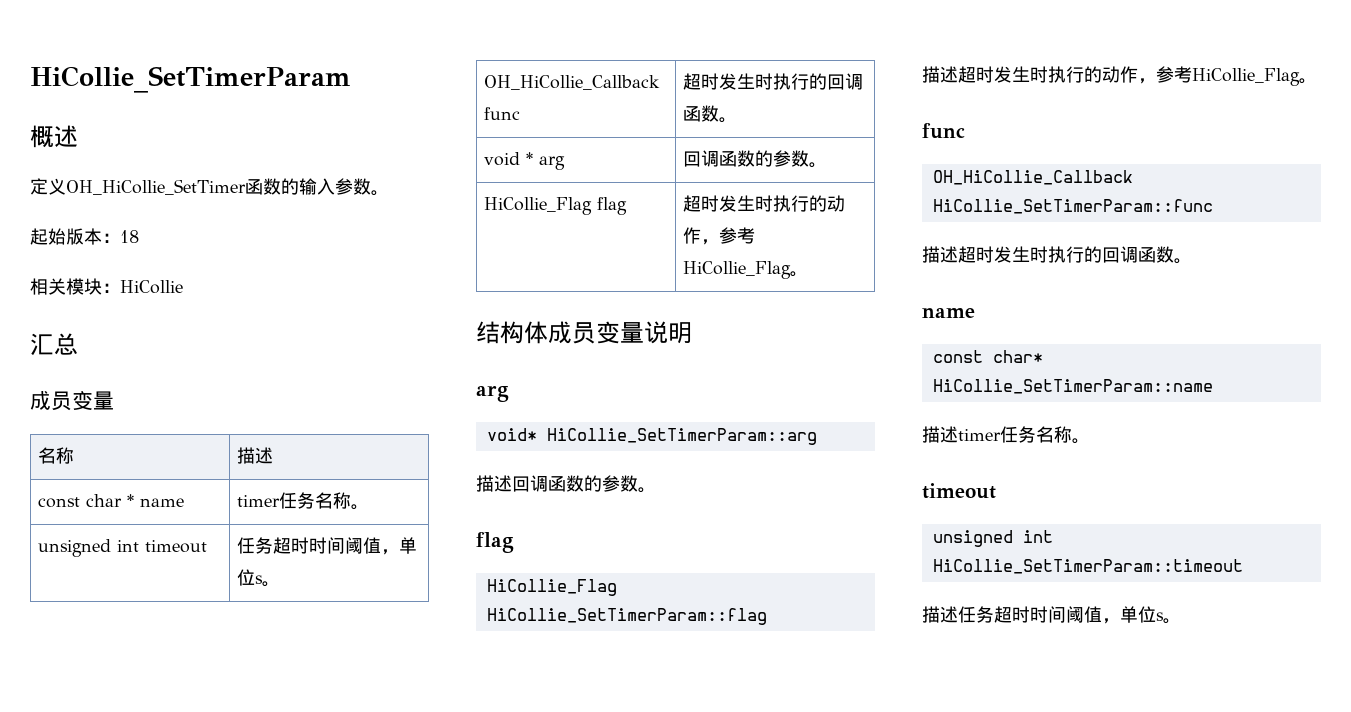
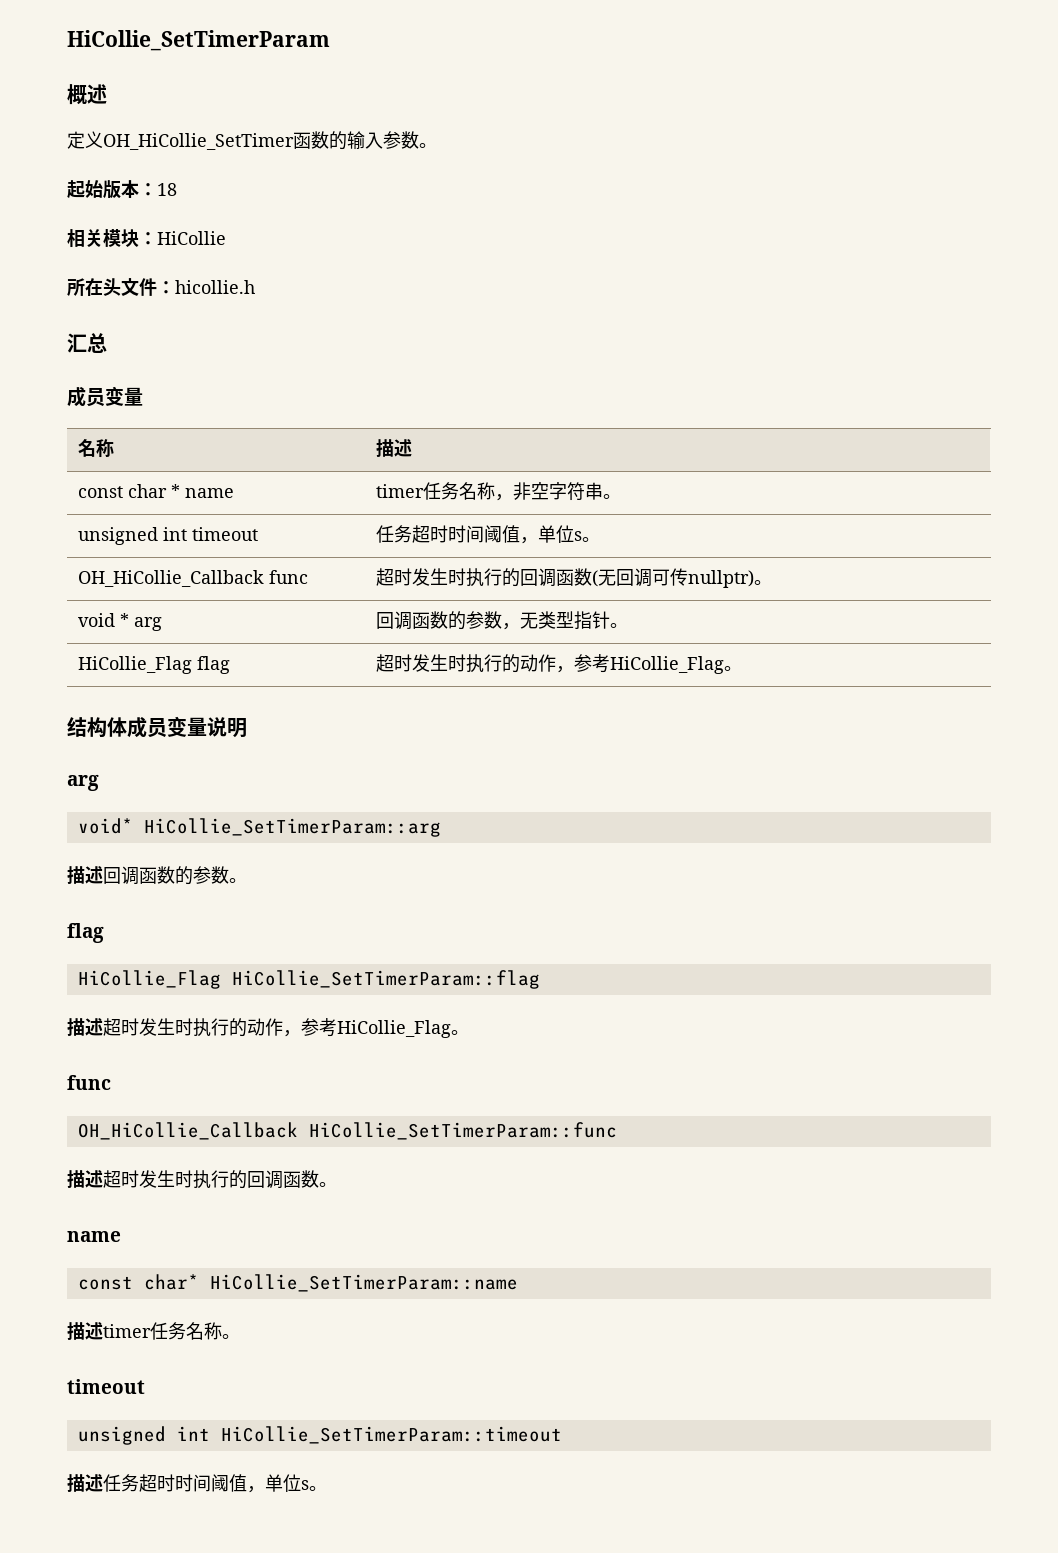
(183, 287) none -> [67,278,255,296] // 所在头文件：hicollie.h
(351, 500) none -> [494,482,603,501] ，非空字符串
(719, 113) none -> [591,568,754,588] (无回调可传nullptr)
(809, 158) none -> [501,611,610,630] ，无类型指针

